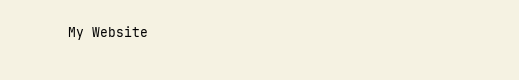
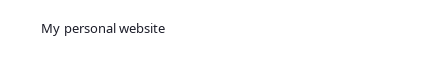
[92,26,148,37] Website -> [63,23,166,36] personal website

